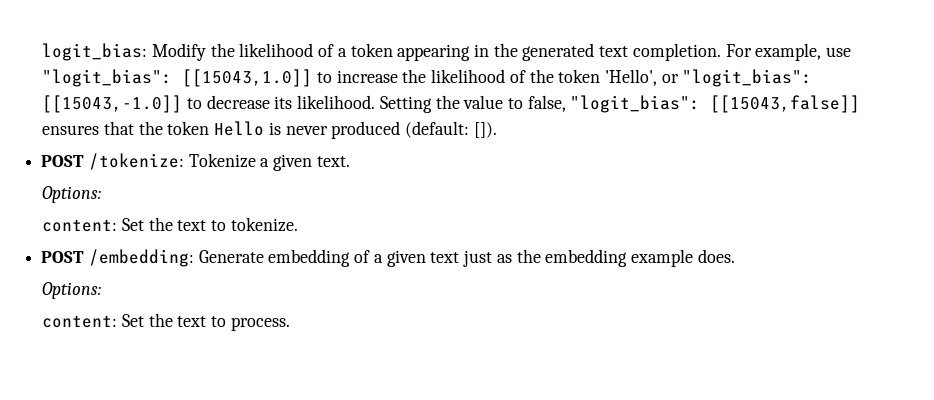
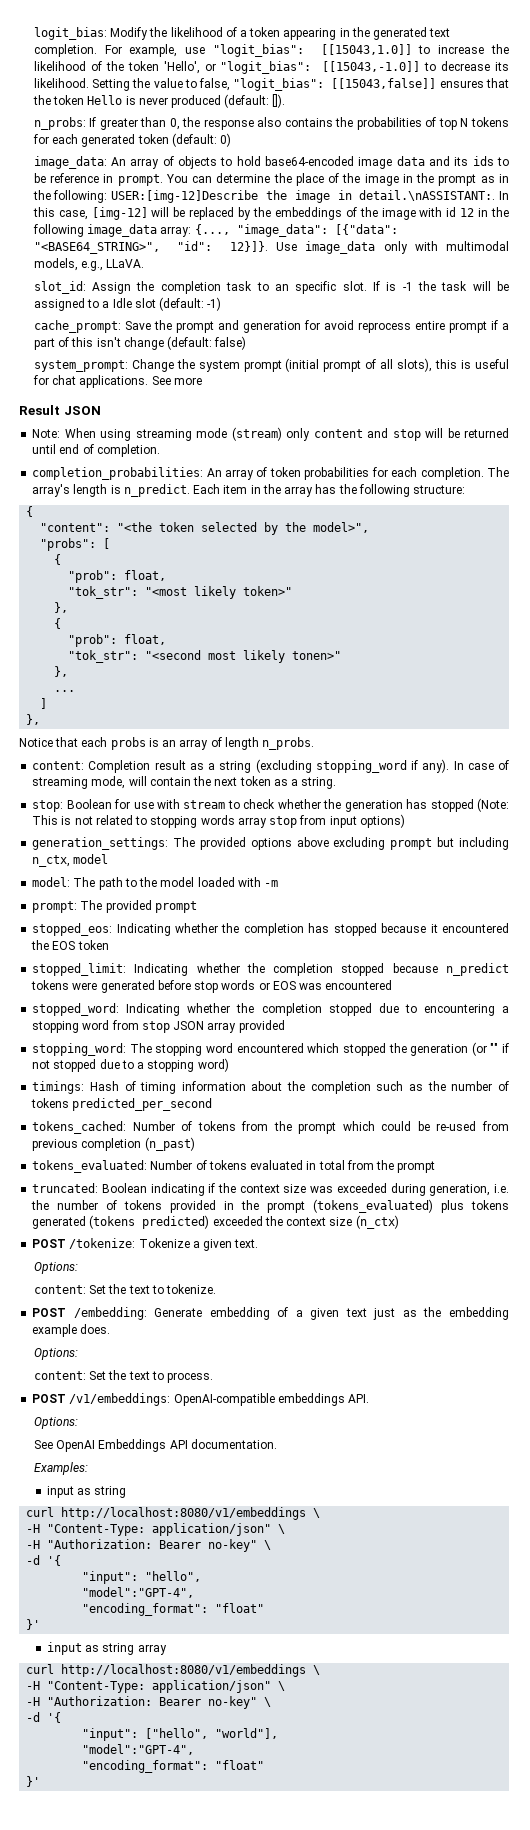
(497, 130) none -> [33,117,510,130] [32,133,231,147] [33,156,509,169] [33,173,509,186] [32,190,509,203] [32,207,509,220] [32,224,398,237] [33,241,509,254] [33,258,145,271] [33,281,509,294] [33,297,222,311] [33,320,510,333] [33,336,247,350] [33,358,509,372] [32,375,202,388] [19,405,101,415] [32,427,510,441] [32,444,160,457] [32,467,509,480] [32,484,466,497] [26,506,34,517] [40,522,370,535] [40,538,111,551] [54,554,62,565] [68,570,167,583] [68,586,293,599] [54,602,69,613] [54,618,62,629] [68,634,167,647] [68,650,342,663] [54,666,69,677] [54,690,76,692] [40,698,48,709] [26,714,41,725] [19,737,315,750] [32,759,510,773] [32,776,337,789] [32,798,509,812] [32,814,405,828] [32,837,510,850] [32,854,109,867] [32,877,279,890] [32,900,197,913] [32,923,509,936] [31,940,109,950] [32,963,510,976] [31,980,393,993] [32,1003,510,1016] [32,1020,285,1033] [32,1042,510,1056] [32,1058,229,1072] [32,1081,509,1094] [31,1098,213,1111] [32,1121,509,1134] [32,1137,195,1151] [32,1160,436,1173] [32,1183,509,1196] [31,1199,509,1213] [32,1215,399,1229] // n_probs: If greater than 0, the response also contains the probabilities of top N tokens for each generated token (default: 0) // image_data: An array of objects to hold base64-encoded image data and its ids to be reference in prompt. You can determine the place of the image in the prompt as in the following: USER:[img-12]Describe the image in detail.\nASSISTANT:. In this case, [img-12] will be replaced by the embeddings of the image with id 12 in the following image_data array: {..., "image_data": [{"data": "<BASE64_STRING>", "id": 12}]}. Use image_data only with multimodal models, e.g., LLaVA. // slot_id: Assign the completion task to an specific slot. If is -1 the task will be assigned to a Idle slot (default: -1) // cache_prompt: Save the prompt and generation for avoid reprocess entire prompt if a part of this isn't change (default: false) // system_prompt: Change the system prompt (initial prompt of all slots), this is useful for chat applications. See more // Result JSON // Note: When using streaming mode (stream) only content and stop will be returned until end of completion. // completion_probabilities: An array of token probabilities for each completion. The array's length is n_predict. Each item in the array has the following structure: // { // "content": "<the token selected by the model>", // "probs": [ // { // "prob": float, // "tok_str": "<most likely token>" // }, // { // "prob": float, // "tok_str": "<second most likely tonen>" // }, // ... // ] // }, // Notice that each probs is an array of length n_probs. // content: Completion result as a string (excluding stopping_word if any). In case of streaming mode, will contain the next token as a string. // stop: Boolean for use with stream to check whether the generation has stopped (Note: This is not related to stopping words array stop from input options) // generation_settings: The provided options above excluding prompt but including n_ctx, model // model: The path to the model loaded with -m // prompt: The provided prompt // stopped_eos: Indicating whether the completion has stopped because it encountered the EOS token // stopped_limit: Indicating whether the completion stopped because n_predict tokens were generated before stop words or EOS was encountered // stopped_word: Indicating whether the completion stopped due to encountering a stopping word from stop JSON array provided // stopping_word: The stopping word encountered which stopped the generation (or "" if not stopped due to a stopping word) // timings: Hash of timing information about the completion such as the number of tokens predicted_per_second // tokens_cached: Number of tokens from the prompt which could be re-used from previous completion (n_past) // tokens_evaluated: Number of tokens evaluated in total from the prompt // truncated: Boolean indicating if the context size was exceeded during generation, i.e. the number of tokens provided in the prompt (tokens_evaluated) plus tokens generated (tokens predicted) exceeded the context size (n_ctx)
(290, 324) none -> [32,1393,370,1406] [33,1417,78,1429] [33,1439,277,1452] [33,1462,88,1475] [46,1486,127,1498] [26,1507,321,1520] [26,1523,286,1536] [26,1539,272,1552] [26,1555,62,1566] [82,1571,202,1584] [82,1587,195,1598] [82,1603,265,1616] [26,1619,41,1630] [46,1642,167,1655] [26,1664,321,1677] [26,1680,286,1693] [26,1696,272,1709] [26,1712,62,1723] [82,1728,279,1741] [82,1744,195,1755] [82,1760,265,1773] [26,1776,41,1787] // POST /v1/embeddings: OpenAI-compatible embeddings API. // Options: // See OpenAI Embeddings API documentation. // Examples: // input as string // curl http://localhost:8080/v1/embeddings \ // -H "Content-Type: application/json" \ // -H "Authorization: Bearer no-key" \ // -d '{ // "input": "hello", // "model":"GPT-4", // "encoding_format": "float" // }' // input as string array // curl http://localhost:8080/v1/embeddings \ // -H "Content-Type: application/json" \ // -H "Authorization: Bearer no-key" \ // -d '{ // "input": ["hello", "world"], // "model":"GPT-4", // "encoding_format": "float" // }'

